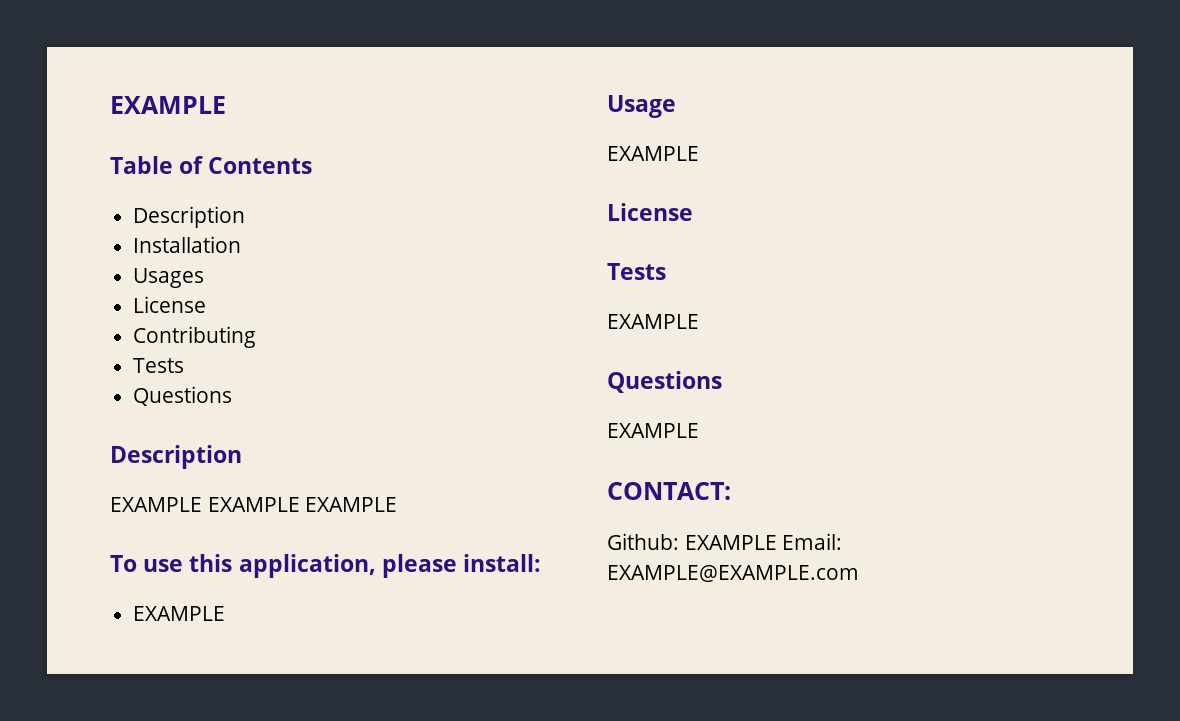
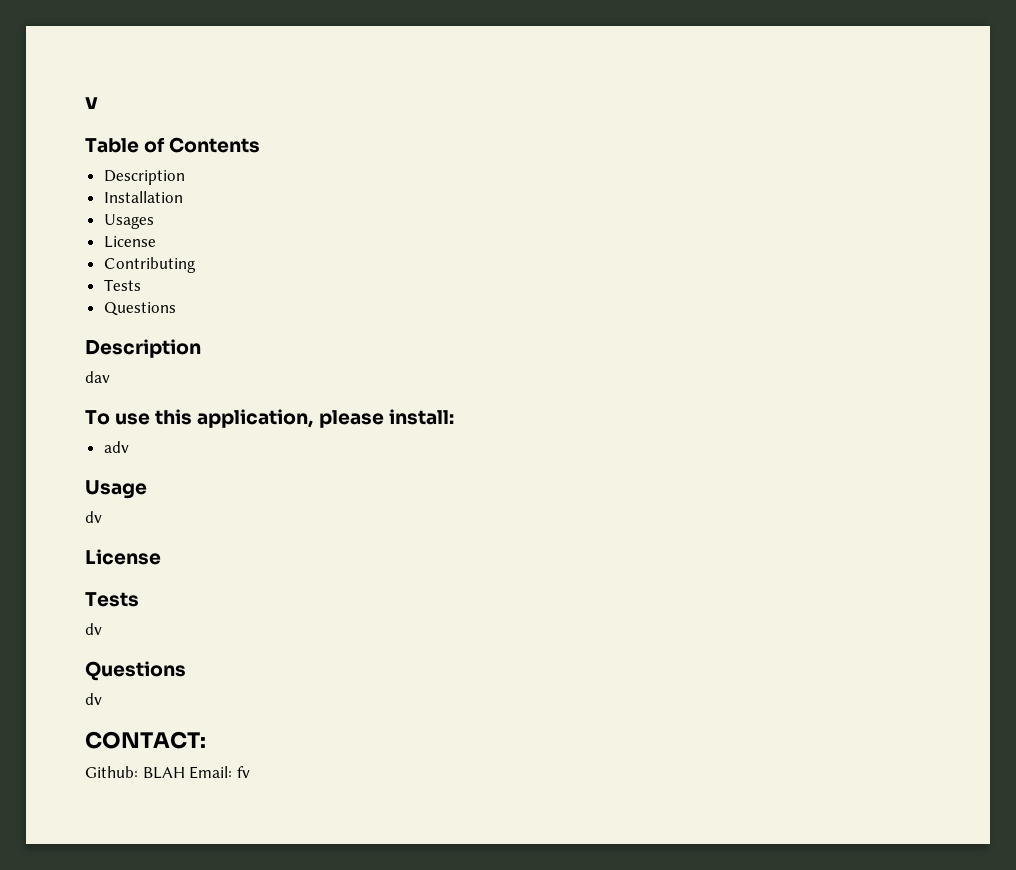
[110,96,226,114] EXAMPLE -> [85,97,98,109] v
[110,497,398,512] EXAMPLE EXAMPLE EXAMPLE -> [85,371,110,383] dav
[133,606,226,621] EXAMPLE -> [103,441,129,453] adv
[607,146,699,161] EXAMPLE -> [85,511,102,523] dv
[607,314,699,329] [607,371,722,393] [607,423,699,438] EXAMPLE // Questions // EXAMPLE -> [85,623,102,635] [85,661,186,681] [85,693,102,705] dv // Questions // dv
[684,533,843,550] [607,565,859,582] EXAMPLE Email: EXAMPLE@EXAMPLE.com -> [142,766,250,779] BLAH Email: fv

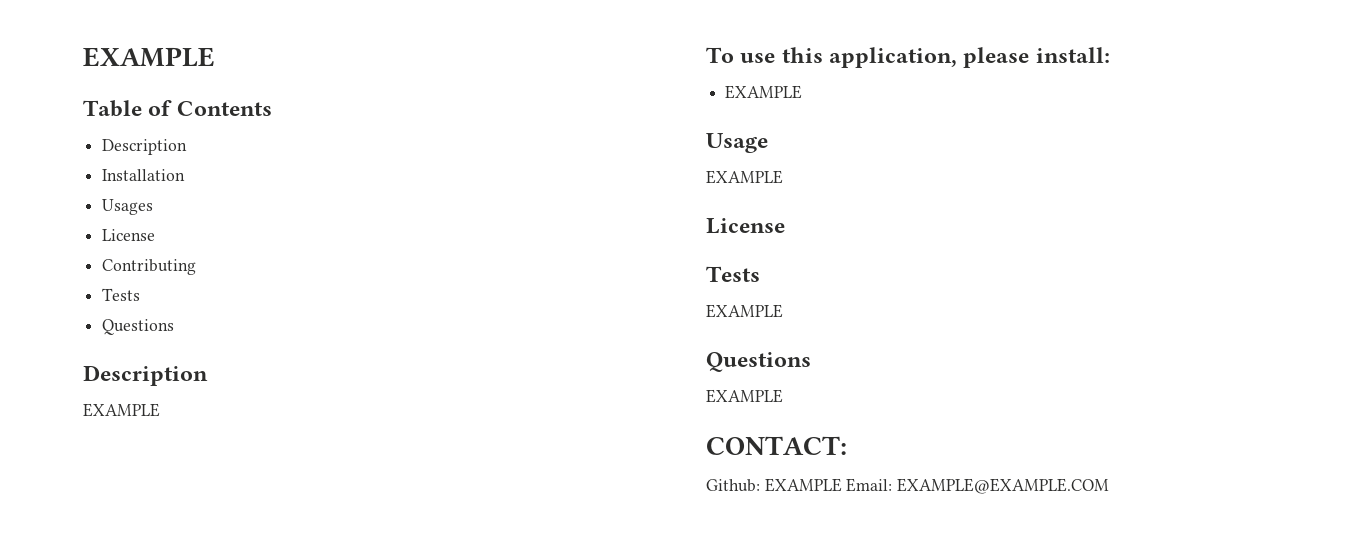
[85,97,98,109] v -> [83,47,215,67] EXAMPLE
[85,371,110,383] dav -> [83,403,160,417] EXAMPLE
[103,441,129,453] adv -> [725,85,803,99] EXAMPLE
[85,511,102,523] dv -> [706,170,783,184] EXAMPLE
[85,623,102,635] [85,661,186,681] [85,693,102,705] dv // Questions // dv -> [706,304,783,318] [706,352,811,372] [706,389,783,403] EXAMPLE // Questions // EXAMPLE
[142,766,250,779] BLAH Email: fv -> [764,478,1110,494] EXAMPLE Email: EXAMPLE@EXAMPLE.COM

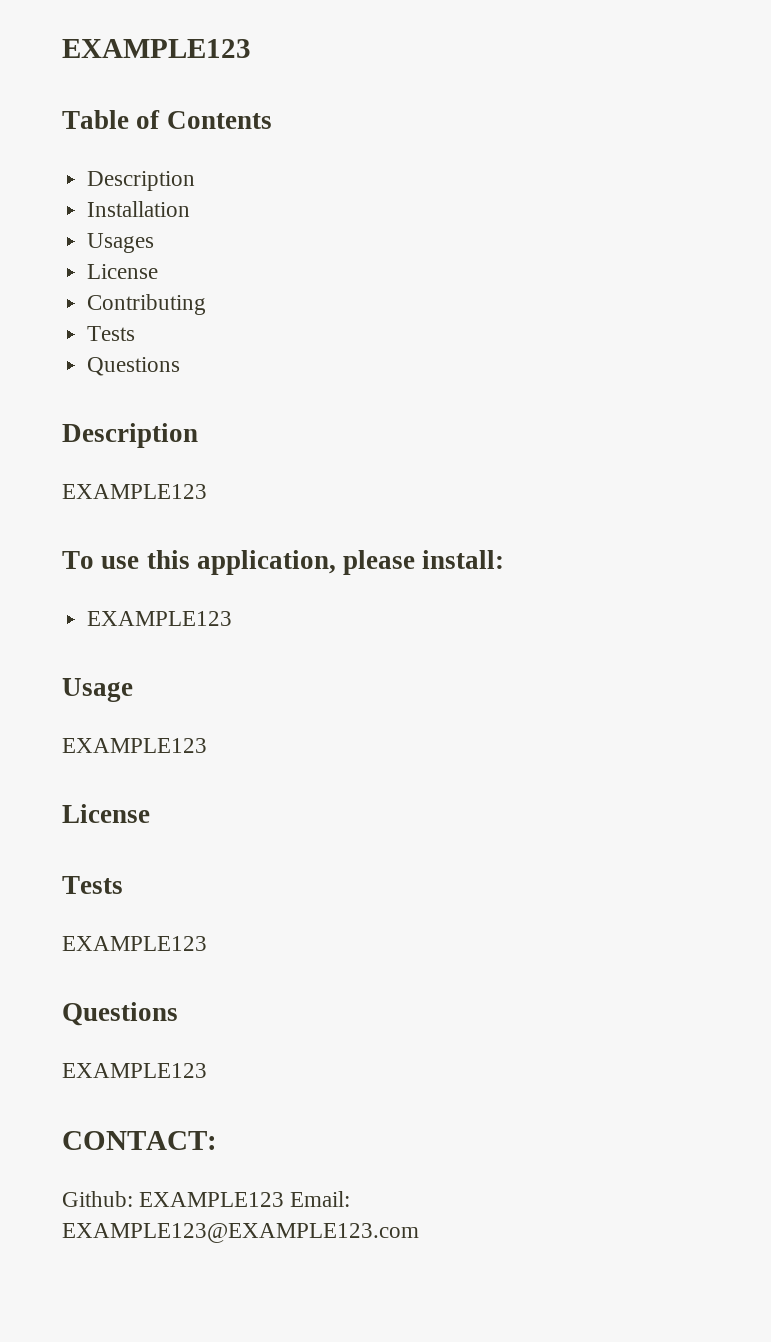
[83,47,215,67] EXAMPLE -> [62,39,251,58] EXAMPLE123
[83,403,160,417] EXAMPLE -> [62,484,207,499] EXAMPLE123
[725,85,803,99] EXAMPLE -> [87,611,233,626] EXAMPLE123
[706,170,783,184] EXAMPLE -> [62,738,207,753] EXAMPLE123
[706,304,783,318] [706,352,811,372] [706,389,783,403] EXAMPLE // Questions // EXAMPLE -> [62,936,207,951] [62,1002,178,1026] [62,1063,207,1078] EXAMPLE123 // Questions // EXAMPLE123
[764,478,1110,494] EXAMPLE Email: EXAMPLE@EXAMPLE.COM -> [139,1191,351,1207] [62,1223,419,1243] EXAMPLE123 Email: EXAMPLE123@EXAMPLE123.com

